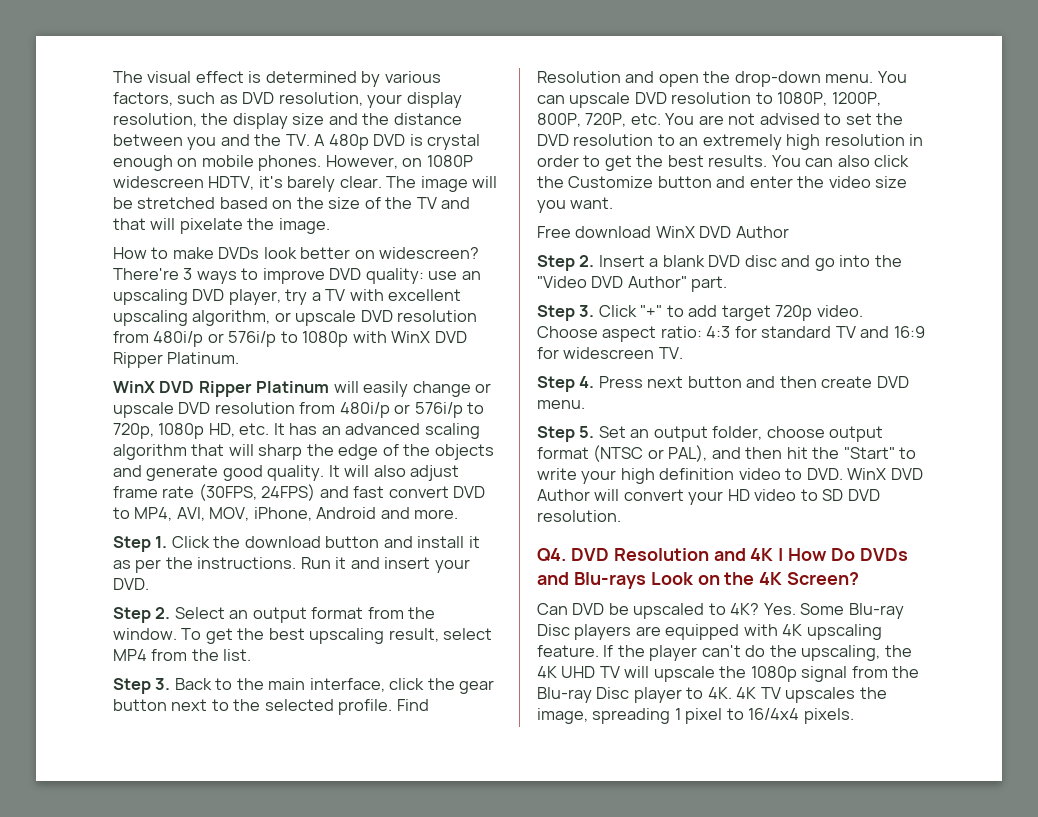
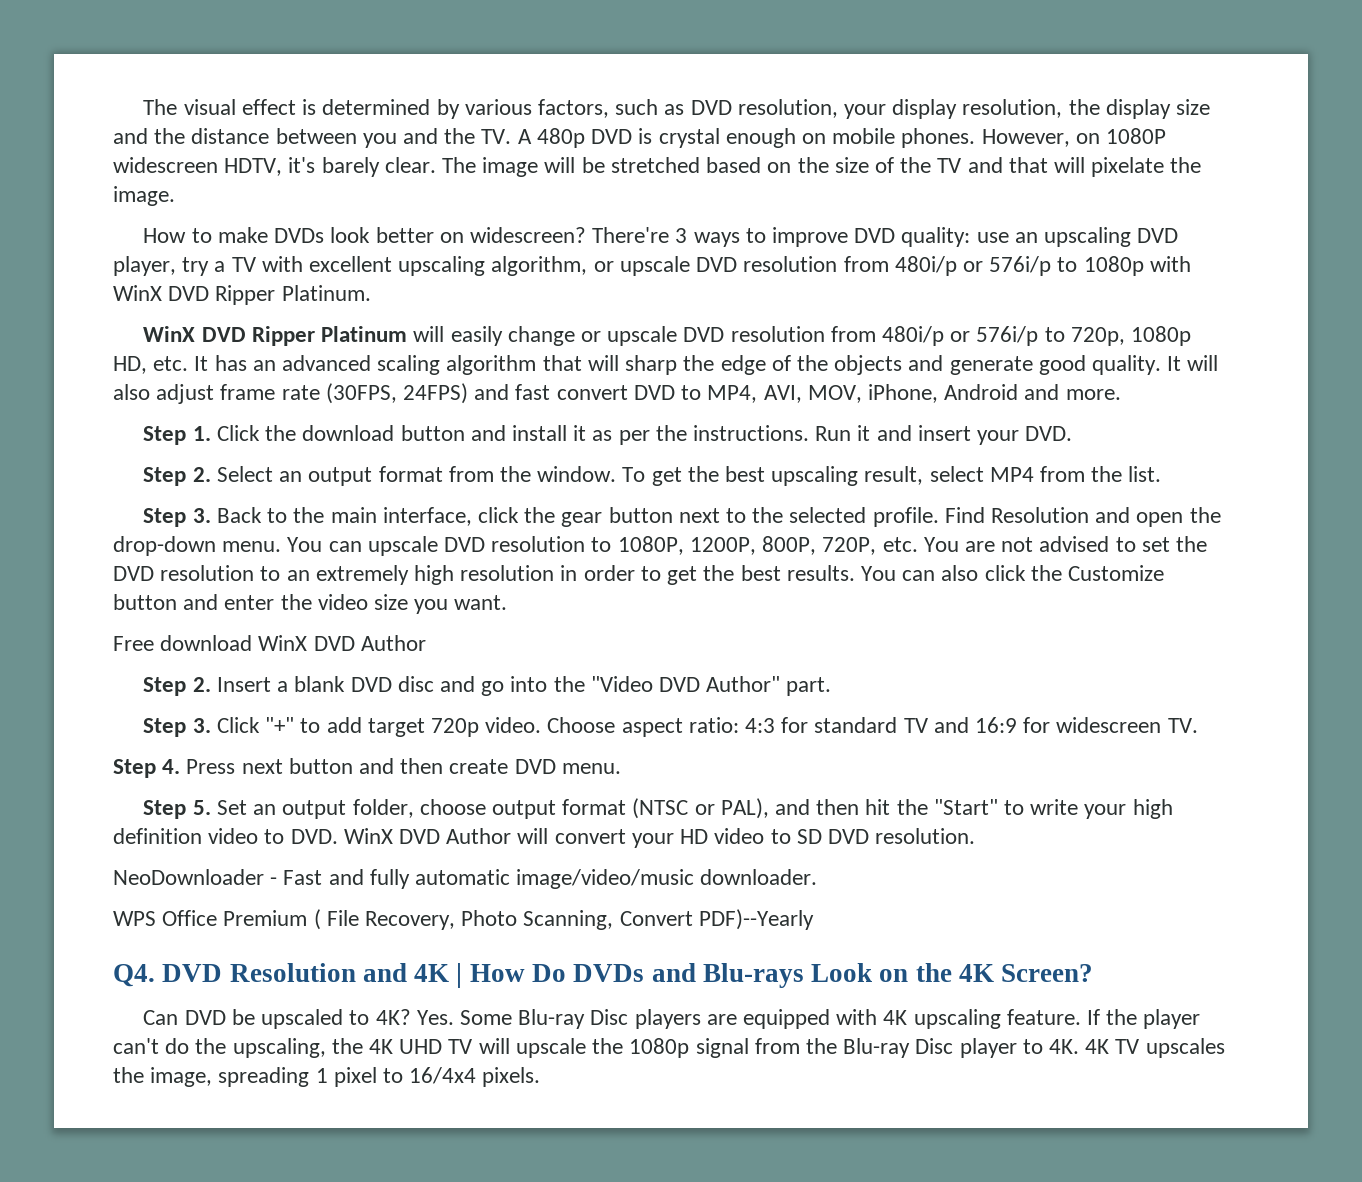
(621, 516) none -> [113,869,818,889] [113,909,814,930] // NeoDownloader - Fast and fully automatic image/video/music downloader. // WPS Office Premium ( File Recovery, Photo Scanning, Convert PDF)--Yearly

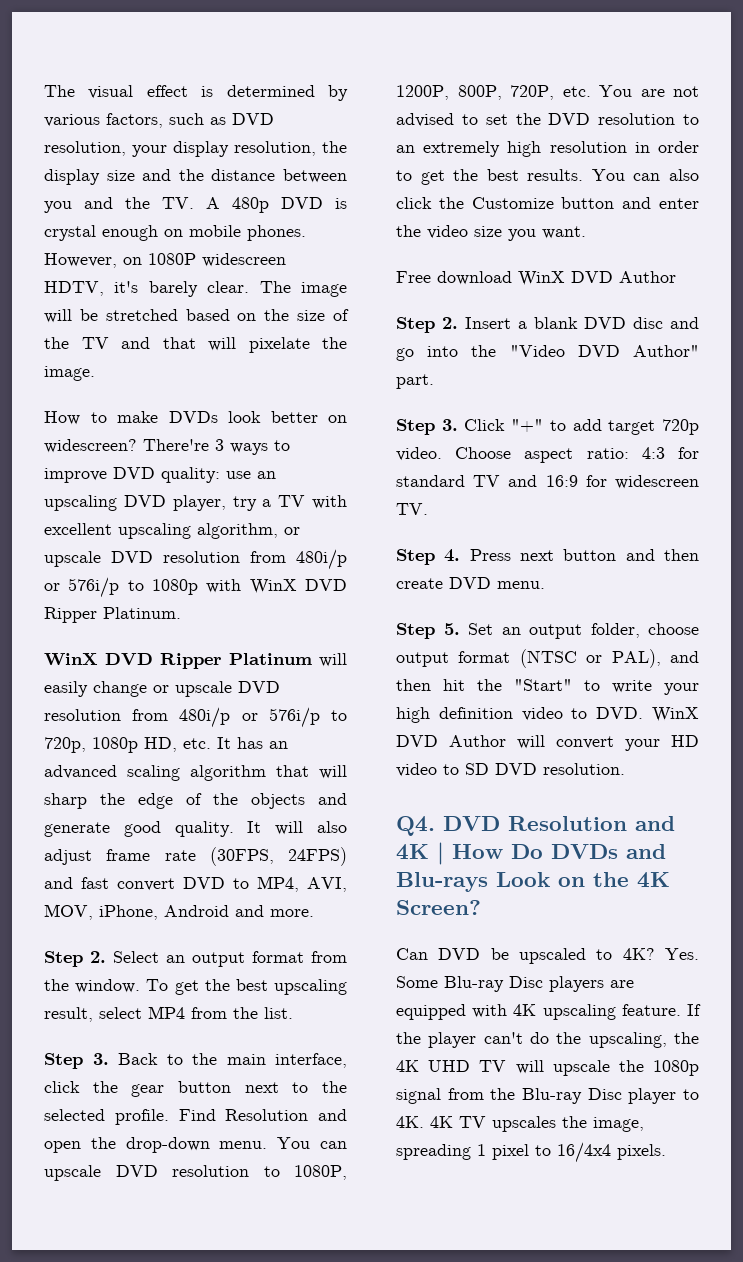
[143,425,1073,445] // Step 1. Click the download button and install it as per the instructions. Run it and insert your DVD. -> (314, 913) none
[113,869,818,889] [113,909,814,930] // NeoDownloader - Fast and fully automatic image/video/music downloader. // WPS Office Premium ( File Recovery, Photo Scanning, Convert PDF)--Yearly -> (625, 769) none

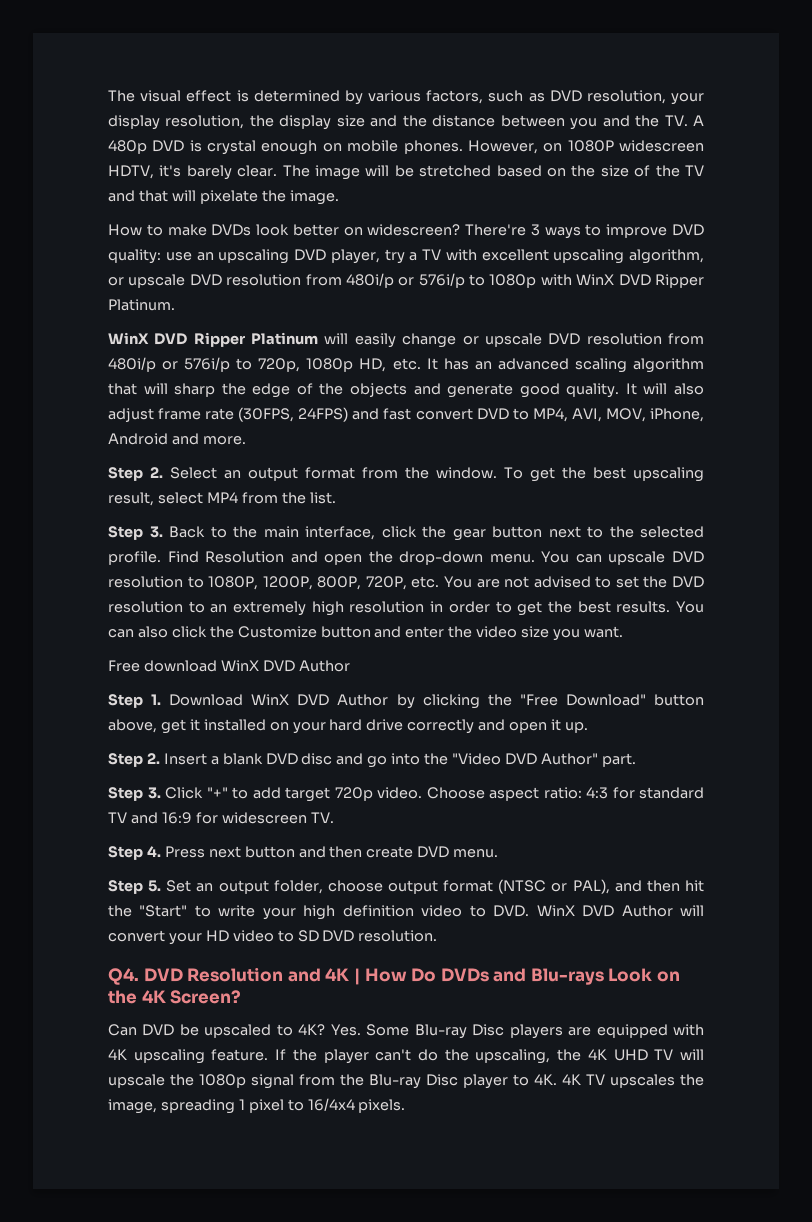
(676, 277) none -> [108,694,704,709] [108,719,588,734] // Step 1. Download WinX DVD Author by clicking the "Free Download" button above, get it installed on your hard drive correctly and open it up.

